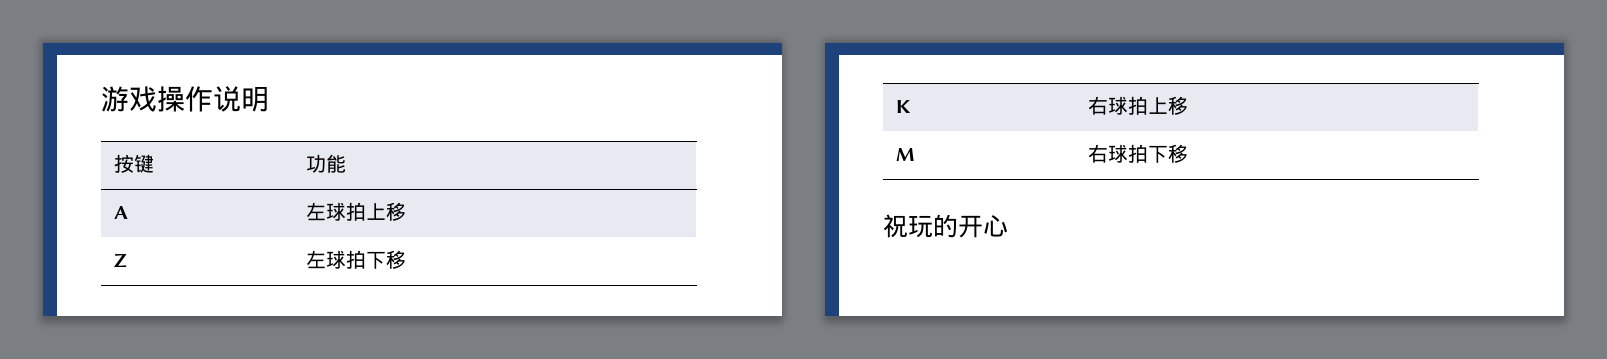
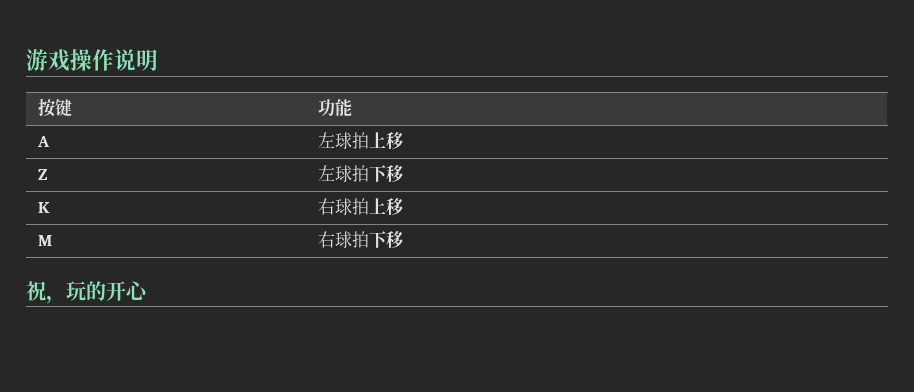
(908, 226) none -> [46,295,66,304] ，

